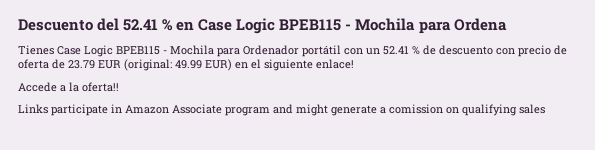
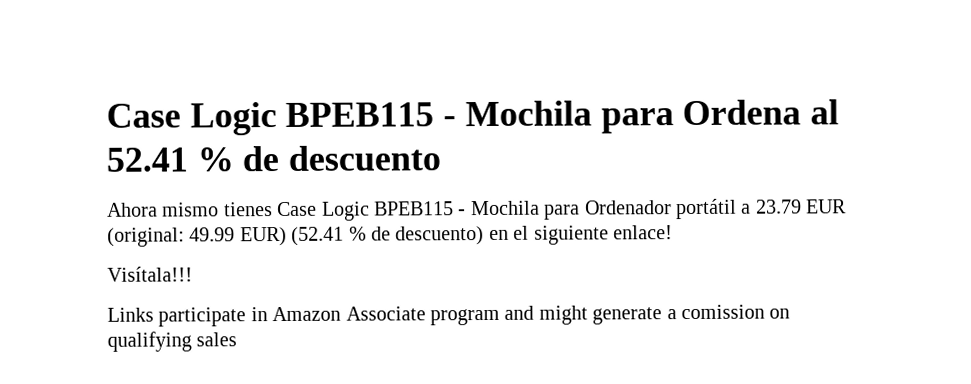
[18,18,195,31] Descuento del 52.41 % en -> (106, 115) none
[18,45,54,55] // Tienes -> [810,99,840,125] [106,145,442,172] [107,202,273,217] al 52.41 % de descuento // Ahora mismo tienes
[344,45,567,57] [18,59,65,69] con un 52.41 % de descuento con precio de oferta de -> [741,203,752,214] a
(232, 65) none -> [291,226,485,246] (52.41 % de descuento)
[18,82,119,92] Accede a la oferta!! -> [107,266,193,282] Visítala!!!

